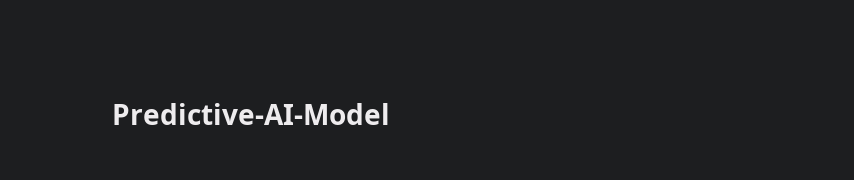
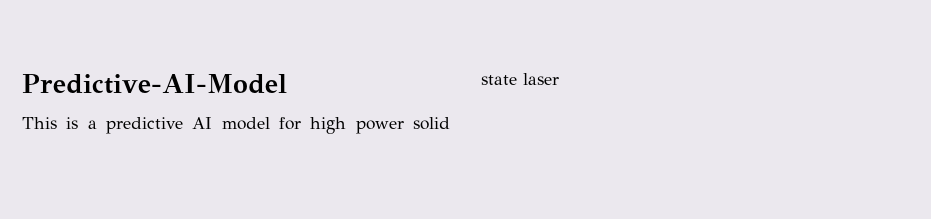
(390, 114) none -> [22,117,450,134] [481,73,559,85] // This is a predictive AI model for high power solid state laser

